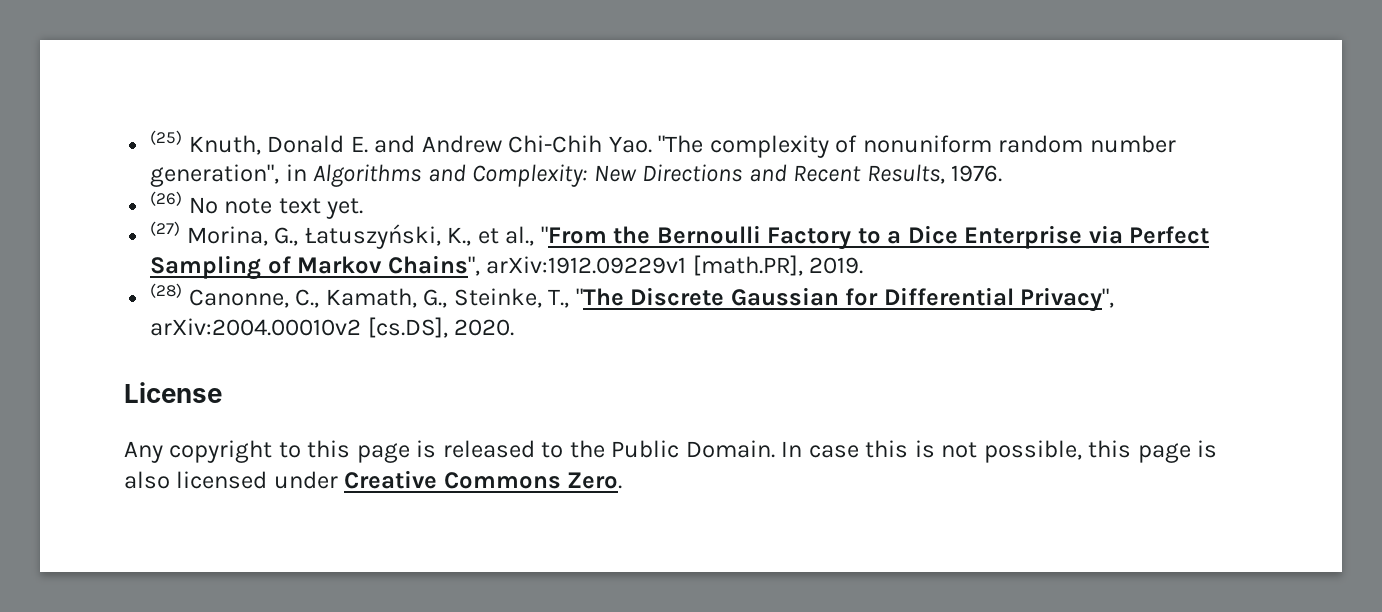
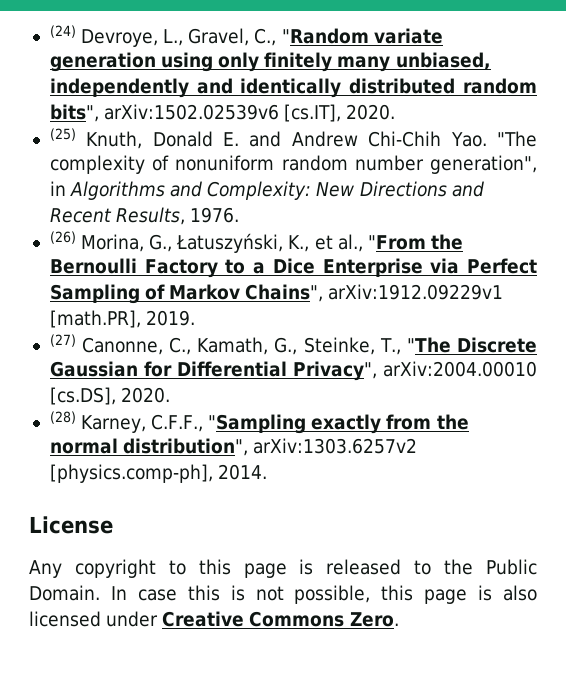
(150, 137) none -> [49,25,443,47] [49,52,491,72] [49,78,538,98] [49,104,396,122] (24) Devroye, L., Gravel, C., "Random variate generation using only finitely many unbiased, independently and identically distributed random bits", arXiv:1502.02539v6 [cs.IT], 2020. //
[188,197,364,219] [150,221,181,236] No note text yet. // (27) -> (76, 237) none
[150,283,183,298] (28) -> [49,334,76,347] (27)
[150,318,362,336] arXiv:2004.00010v2 -> [383,361,538,377] arXiv:2004.00010
(515, 327) none -> [49,411,469,434] [49,438,418,456] [49,464,268,483] // (28) Karney, C.F.F., "Sampling exactly from the normal distribution", arXiv:1303.6257v2 [physics.comp-ph], 2014.

